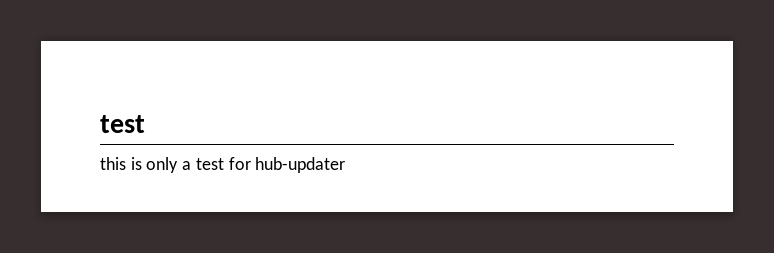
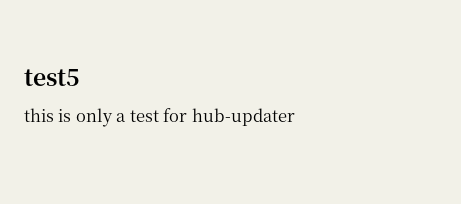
[100,115,145,133] test -> [24,69,80,86] test5

